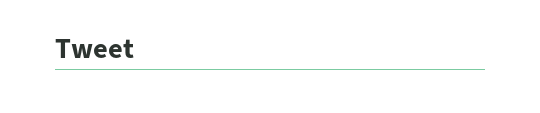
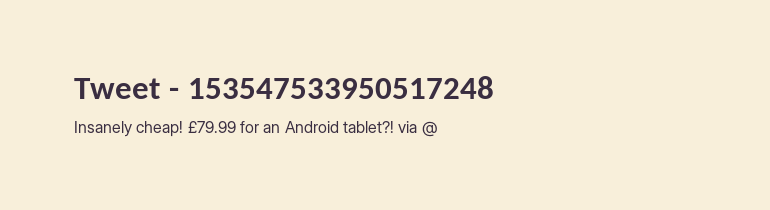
(134, 48) none -> [168,76,494,99] [74,121,438,137] - 153547533950517248 // Insanely cheap! £79.99 for an Android tablet?! via @

